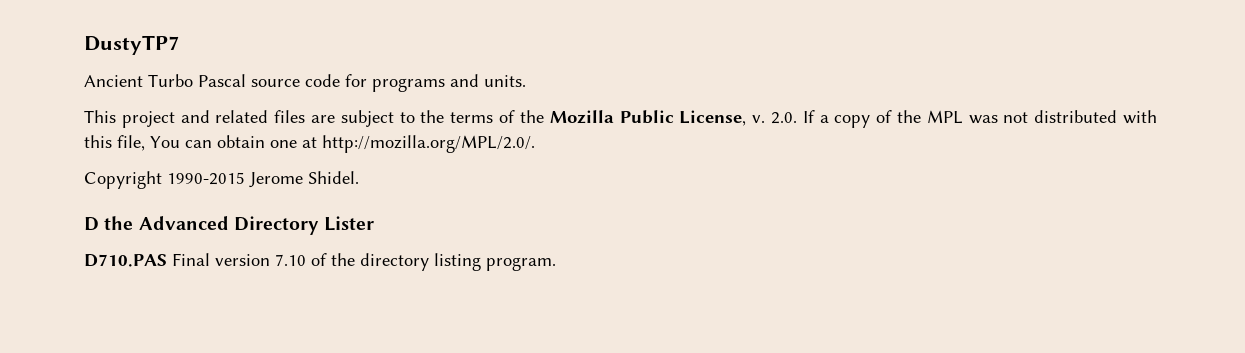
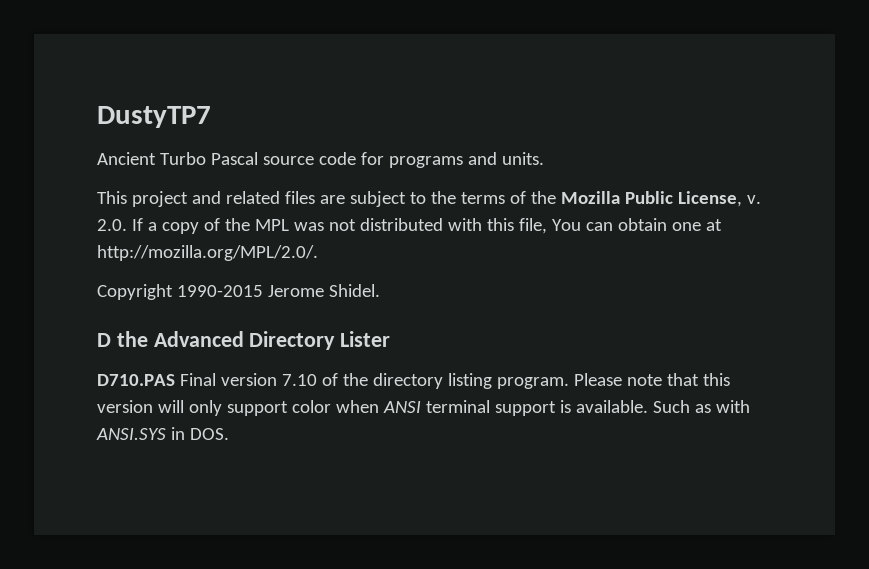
(556, 264) none -> [573,373,730,386] [97,400,750,416] [96,427,229,440] Please note that this version will only support color when ANSI terminal support is available. Such as with ANSI.SYS in DOS.

